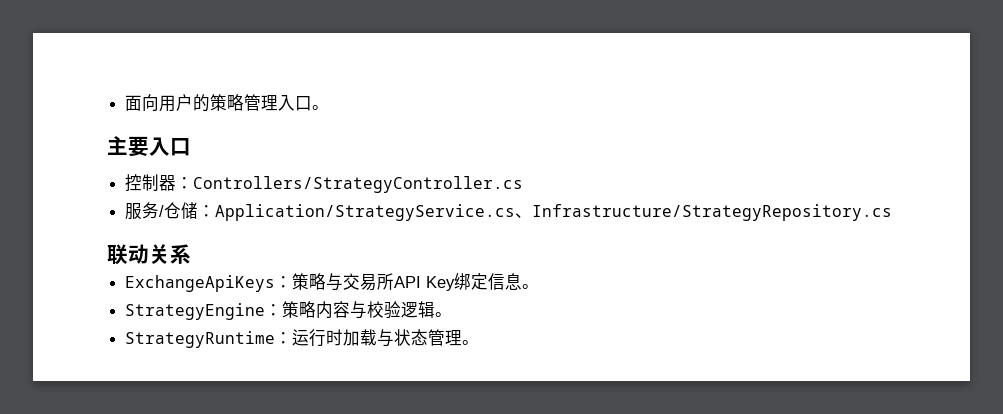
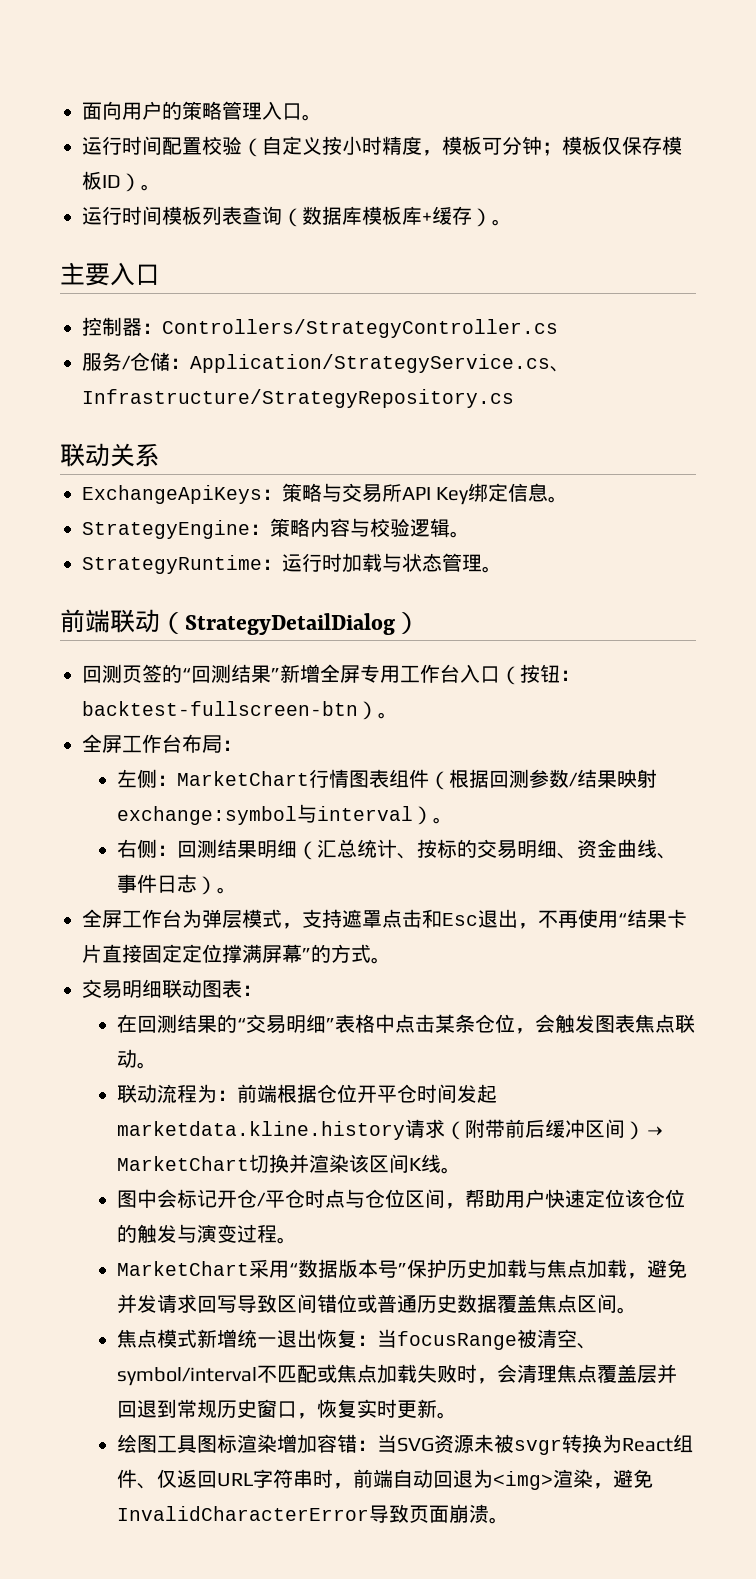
(330, 107) none -> [82,136,682,157] [82,171,161,192] [82,206,512,227] // 运行时间配置校验（自定义按小时精度，模板可分钟；模板仅保存模板ID）。 // 运行时间模板列表查询（数据库模板库+缓存）。
(480, 342) none -> [60,609,420,635] [82,664,580,685] [82,701,398,720] [82,734,242,753] [116,769,657,790] [116,804,453,825] [116,839,677,860] [116,874,237,895] [82,909,687,929] [82,944,391,964] [82,979,262,999] [116,1014,695,1034] [116,1049,157,1069] [116,1084,497,1103] [116,1119,665,1140] [116,1154,461,1174] [116,1189,685,1209] [116,1224,297,1244] [116,1259,687,1279] [116,1294,637,1314] [116,1329,597,1350] [116,1364,677,1386] [116,1399,457,1419] [116,1434,693,1455] [116,1469,653,1490] [116,1504,509,1524] // 前端联动（StrategyDetailDialog） // 回测页签的“回测结果”新增全屏专用工作台入口（按钮：backtest-fullscreen-btn）。 // 全屏工作台布局： // 左侧：MarketChart行情图表组件（根据回测参数/结果映射exchange:symbol与interval）。 // 右侧：回测结果明细（汇总统计、按标的交易明细、资金曲线、事件日志）。 // 全屏工作台为弹层模式，支持遮罩点击和Esc退出，不再使用“结果卡片直接固定定位撑满屏幕”的方式。 // 交易明细联动图表： // 在回测结果的“交易明细”表格中点击某条仓位，会触发图表焦点联动。 // 联动流程为：前端根据仓位开平仓时间发起marketdata.kline.history请求（附带前后缓冲区间）→ MarketChart切换并渲染该区间K线。 // 图中会标记开仓/平仓时点与仓位区间，帮助用户快速定位该仓位的触发与演变过程。 // MarketChart采用“数据版本号”保护历史加载与焦点加载，避免并发请求回写导致区间错位或普通历史数据覆盖焦点区间。 // 焦点模式新增统一退出恢复：当focusRange被清空、symbol/interval不匹配或焦点加载失败时，会清理焦点覆盖层并回退到常规历史窗口，恢复实时更新。 // 绘图工具图标渲染增加容错：当SVG资源未被svgr转换为React组件、仅返回URL字符串时，前端自动回退为<img>渲染，避免InvalidCharacterError导致页面崩溃。

